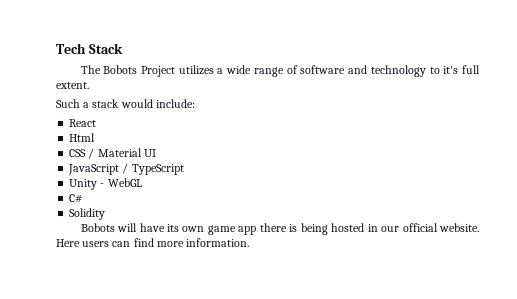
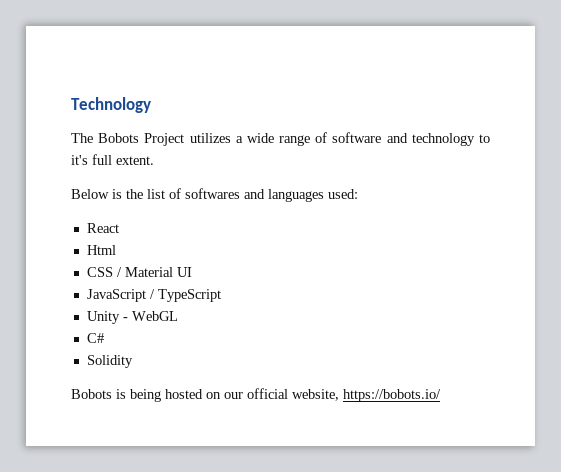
[56,43,123,54] Tech Stack -> [71,97,151,113] Technology
[56,99,195,108] Such a stack would include: -> [71,188,358,202] Below is the list of softwares and languages used:
[117,223,287,235] will have its own game app there -> (112, 394) none
[367,224,378,232] in -> [206,392,221,399] on
[438,223,479,232] [56,238,250,247] website. Here users can find more information. -> [292,389,441,402] website, https://bobots.io/

